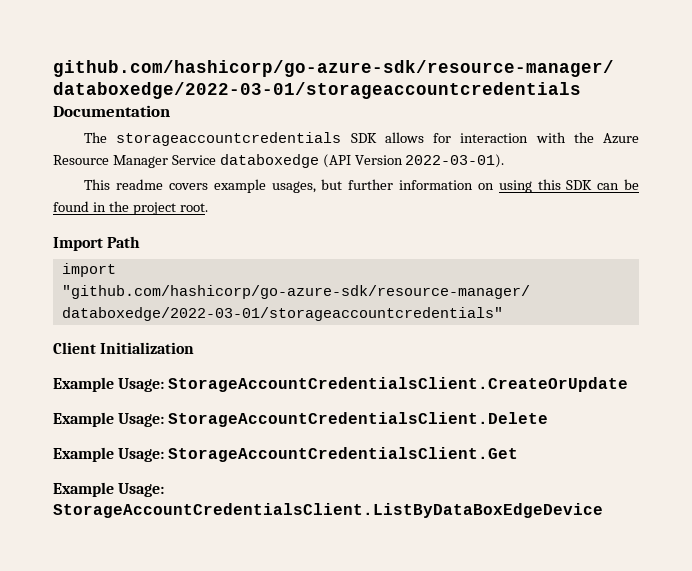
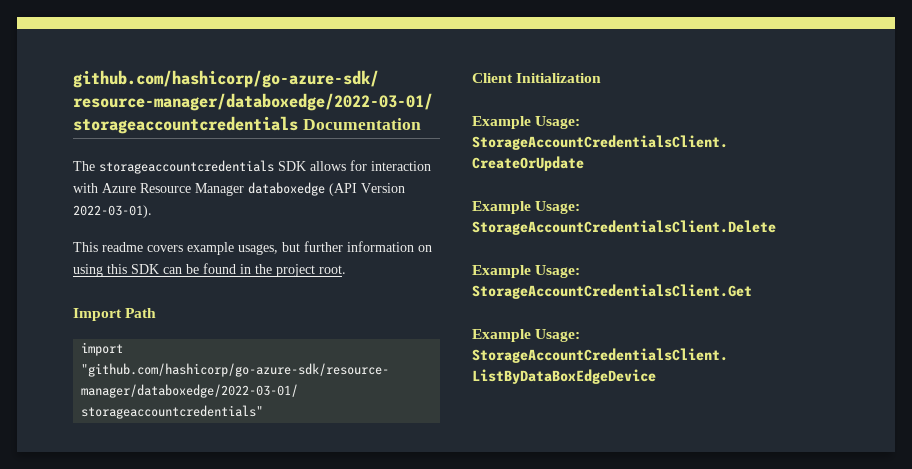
[573,132,594,143] the -> (98, 188) none
[171,155,216,165] Service -> (244, 189) none

